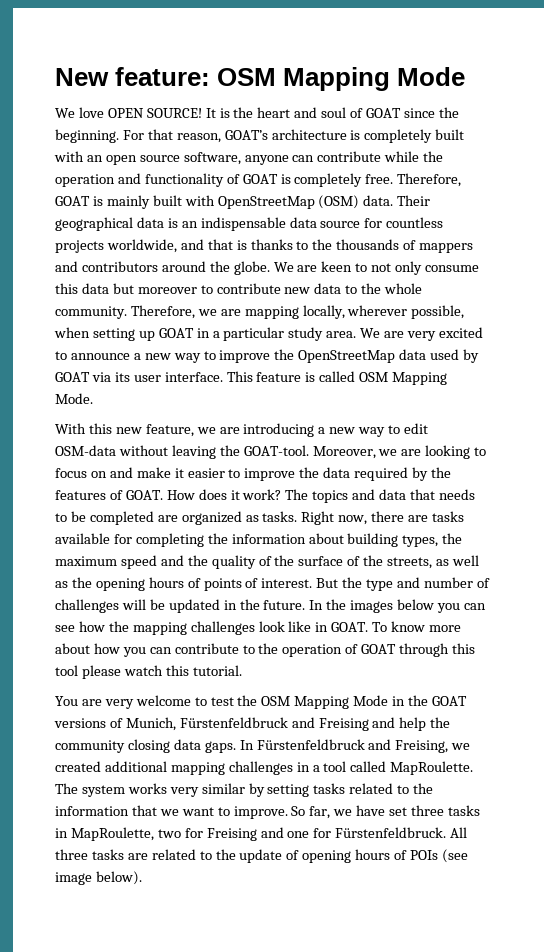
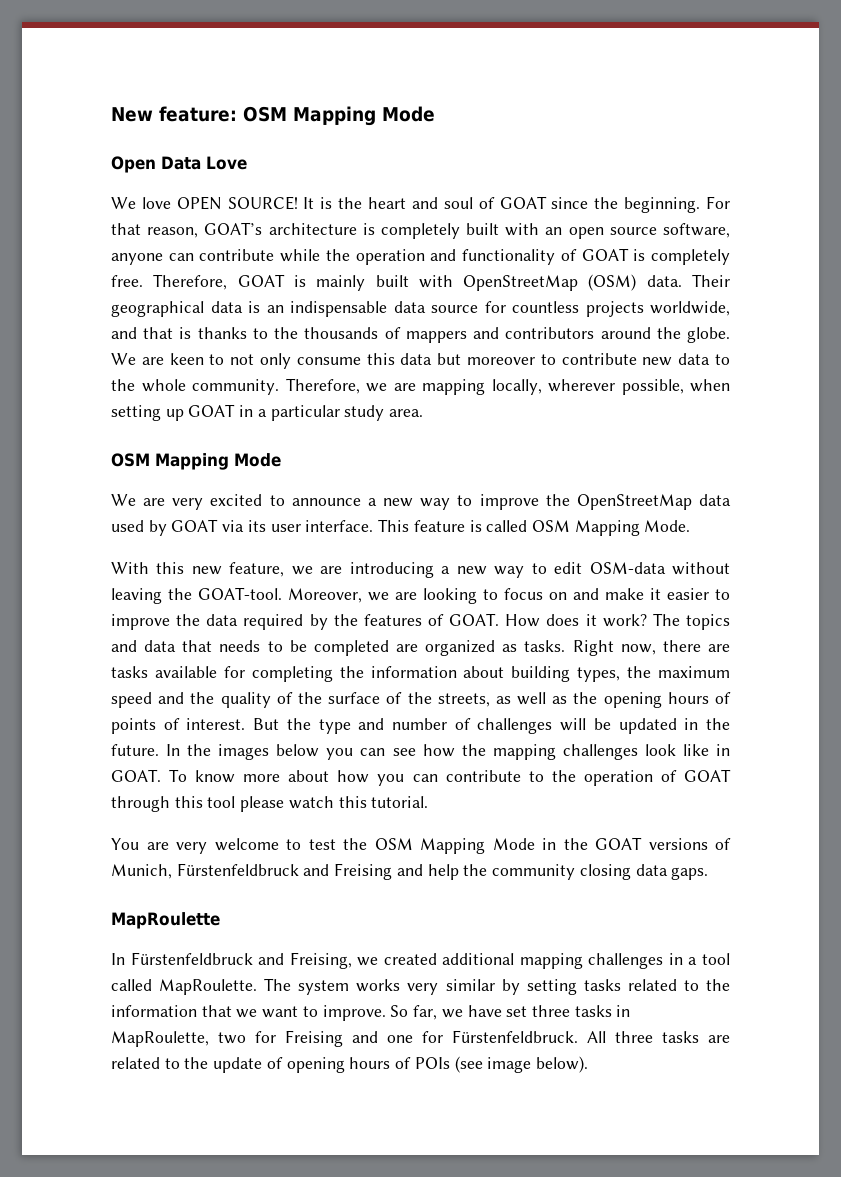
(466, 76) none -> [111,156,247,173] // Open Data Love
(357, 334) none -> [111,453,281,470] // OSM Mapping Mode //
(236, 747) none -> [111,912,220,929] // MapRoulette //

